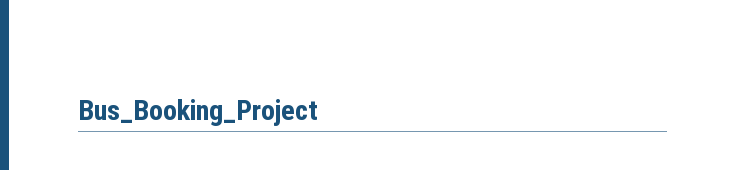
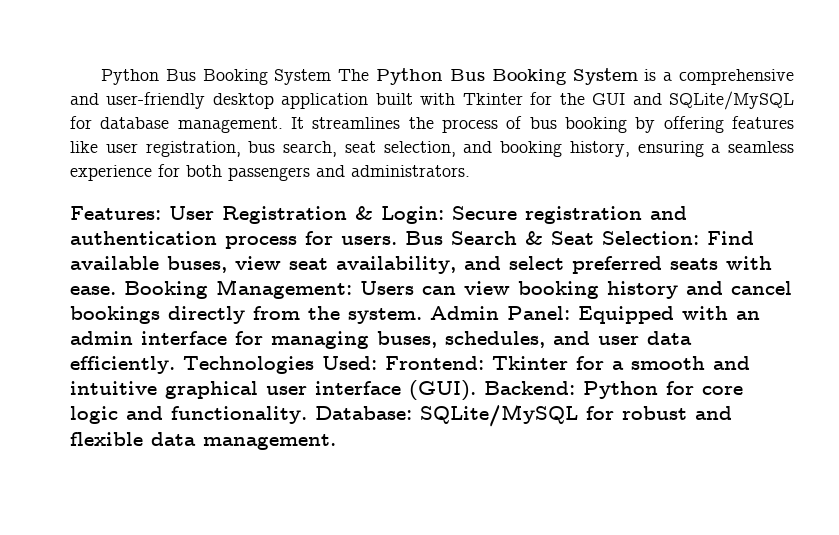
[78,99,318,126] Bus_Booking_Project -> [100,68,794,85] [70,91,794,110] [70,116,795,133] [70,141,794,157] [70,164,470,181] [70,206,687,224] [70,231,754,249] [70,256,772,274] [70,279,792,299] [70,306,760,324] [70,331,692,349] [70,356,750,374] [70,380,743,401] [70,404,732,427] [70,432,336,450] Python Bus Booking System The Python Bus Booking System is a comprehensive and user-friendly desktop application built with Tkinter for the GUI and SQLite/MySQL for database management. It streamlines the process of bus booking by offering features like user registration, bus search, seat selection, and booking history, ensuring a seamless experience for both passengers and administrators. // Features: User Registration & Login: Secure registration and authentication process for users. Bus Search & Seat Selection: Find available buses, view seat availability, and select preferred seats with ease. Booking Management: Users can view booking history and cancel bookings directly from the system. Admin Panel: Equipped with an admin interface for managing buses, schedules, and user data efficiently. Technologies Used: Frontend: Tkinter for a smooth and intuitive graphical user interface (GUI). Backend: Python for core logic and functionality. Database: SQLite/MySQL for robust and flexible data management.

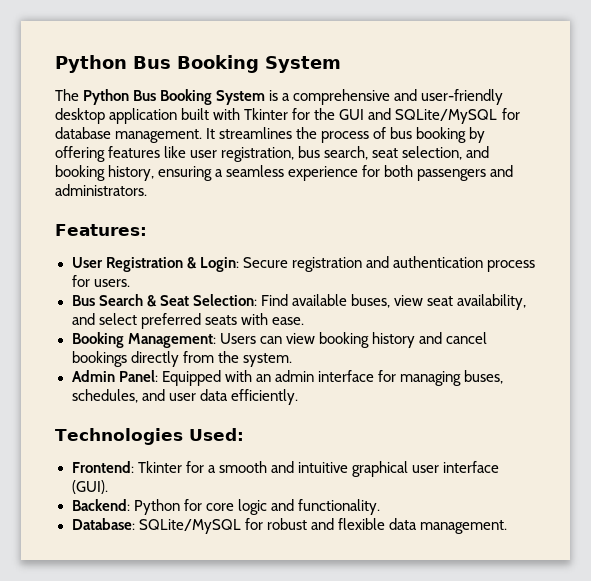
[100,69,332,85] Python Bus Booking System -> [55,55,341,73] Python Bus Booking System //
(161, 213) none -> (147, 230) //
(397, 240) none -> (130, 283) //
(116, 290) none -> (304, 321) //
(422, 316) none -> (292, 360) //
(175, 365) none -> (298, 397) //
(377, 363) none -> (244, 434) //
(476, 390) none -> (108, 487) //
(307, 415) none -> (380, 507) //

